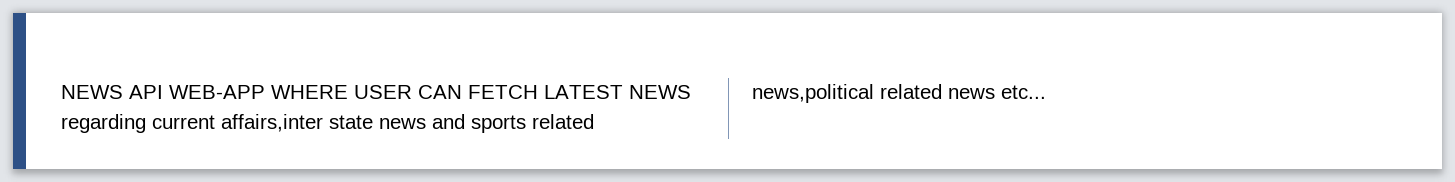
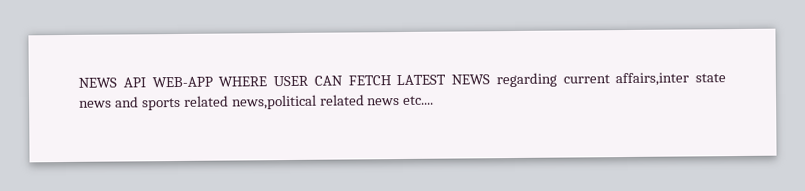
[1001,85,1046,99] etc... -> [403,95,435,105] etc....

